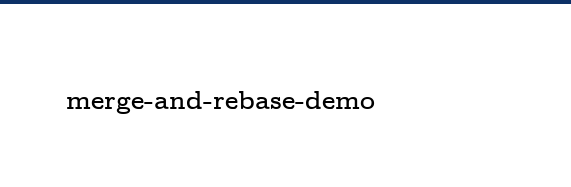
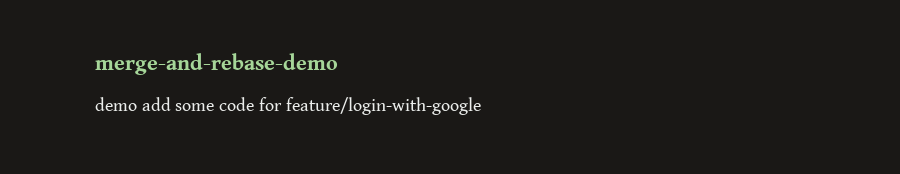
(375, 102) none -> [95,97,481,115] // demo add some code for feature/login-with-google

